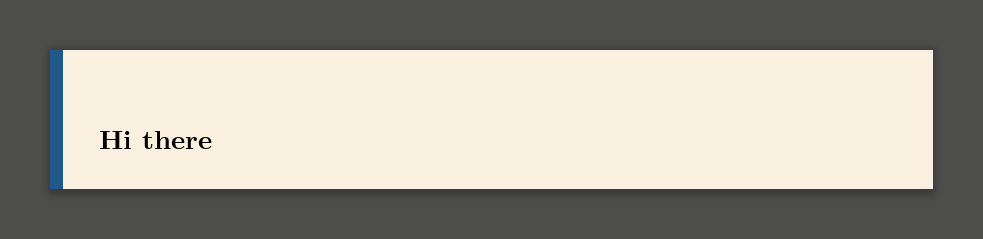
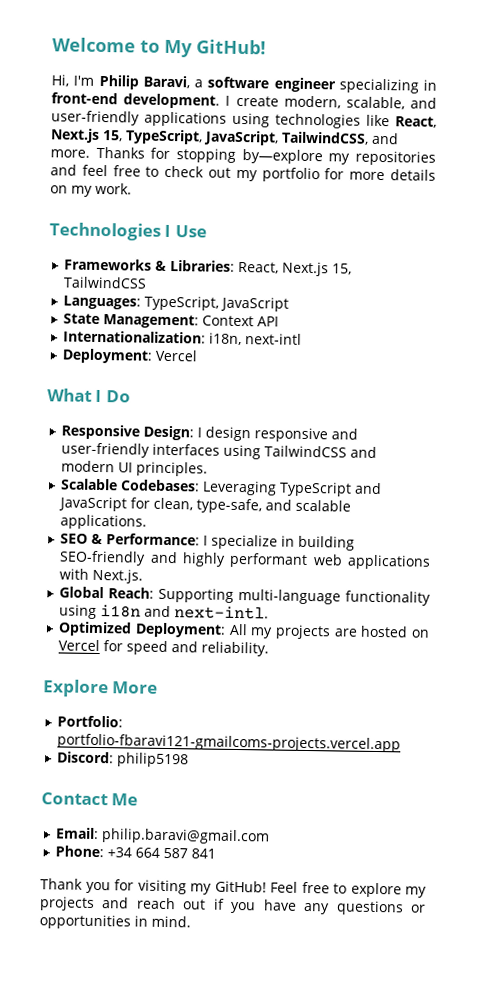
[99,131,212,149] Hi there -> [52,37,266,58] [51,74,437,94] [51,92,437,110] [51,110,437,129] [50,128,399,146] [50,146,436,166] [50,164,437,183] [50,182,132,197] [49,222,207,241] [64,258,353,277] [63,276,148,289] [63,295,290,312] [63,313,280,329] [63,330,303,346] [62,348,199,364] [47,388,131,403] [61,424,359,443] [61,442,378,460] [61,460,209,477] [60,478,383,497] [58,496,352,514] [60,514,148,530] [60,533,356,551] [59,550,431,570] [59,568,144,584] [59,586,431,606] [59,604,270,620] [58,621,430,640] [58,639,270,657] [43,679,159,698] [57,715,124,728] [57,733,402,753] [57,751,190,768] [41,792,139,806] [56,827,271,845] [55,845,217,859] [40,878,427,898] [39,896,427,916] [39,914,191,930] Welcome to My GitHub! // Hi, I'm Philip Baravi, a software engineer specializing in front-end development. I create modern, scalable, and user-friendly applications using technologies like React, Next.js 15, TypeScript, JavaScript, TailwindCSS, and more. Thanks for stopping by—explore my repositories and feel free to check out my portfolio for more details on my work. // Technologies I Use // Frameworks & Libraries: React, Next.js 15, TailwindCSS // Languages: TypeScript, JavaScript // State Management: Context API // Internationalization: i18n, next-intl // Deployment: Vercel // What I Do // Responsive Design: I design responsive and user-friendly interfaces using TailwindCSS and modern UI principles. // Scalable Codebases: Leveraging TypeScript and JavaScript for clean, type-safe, and scalable applications. // SEO & Performance: I specialize in building SEO-friendly and highly performant web applications with Next.js. // Global Reach: Supporting multi-language functionality using i18n and next-intl. // Optimized Deployment: All my projects are hosted on Vercel for speed and reliability. // Explore More // Portfolio: portfolio-fbaravi121-gmailcoms-projects.vercel.app // Discord: philip5198 // Contact Me // Email: philip.baravi@gmail.com // Phone: +34 664 587 841 // Thank you for visiting my GitHub! Feel free to explore my projects and reach out if you have any questions or opportunities in mind.

